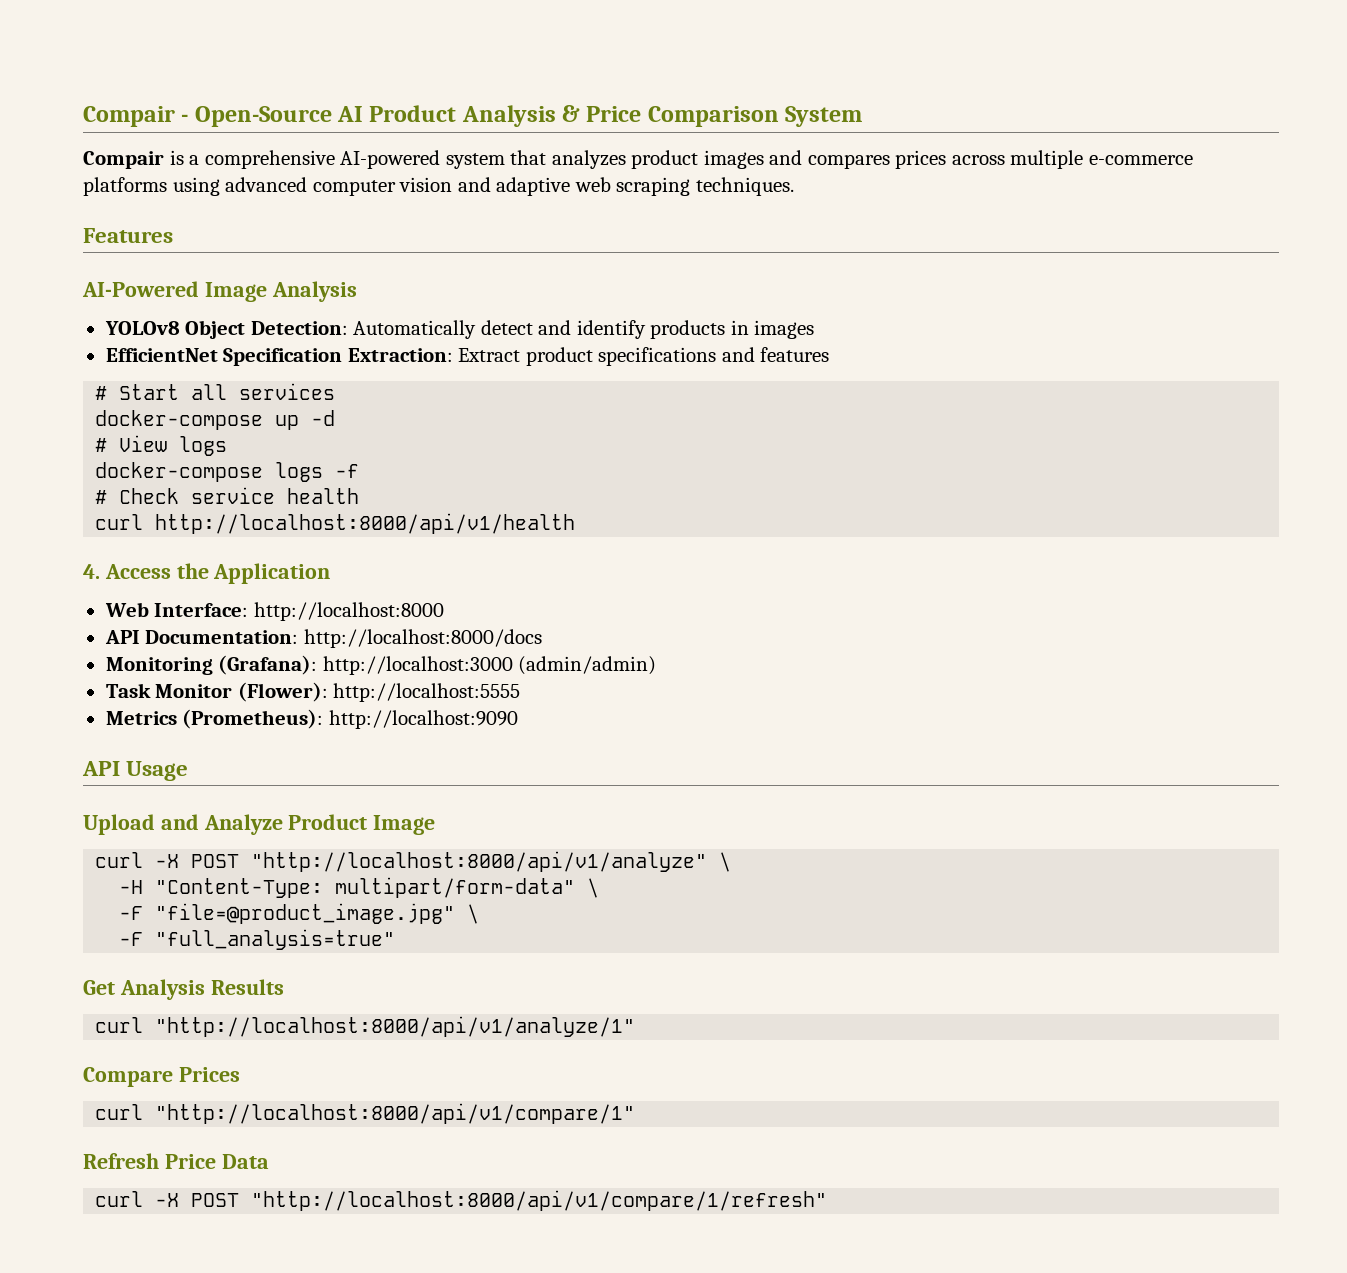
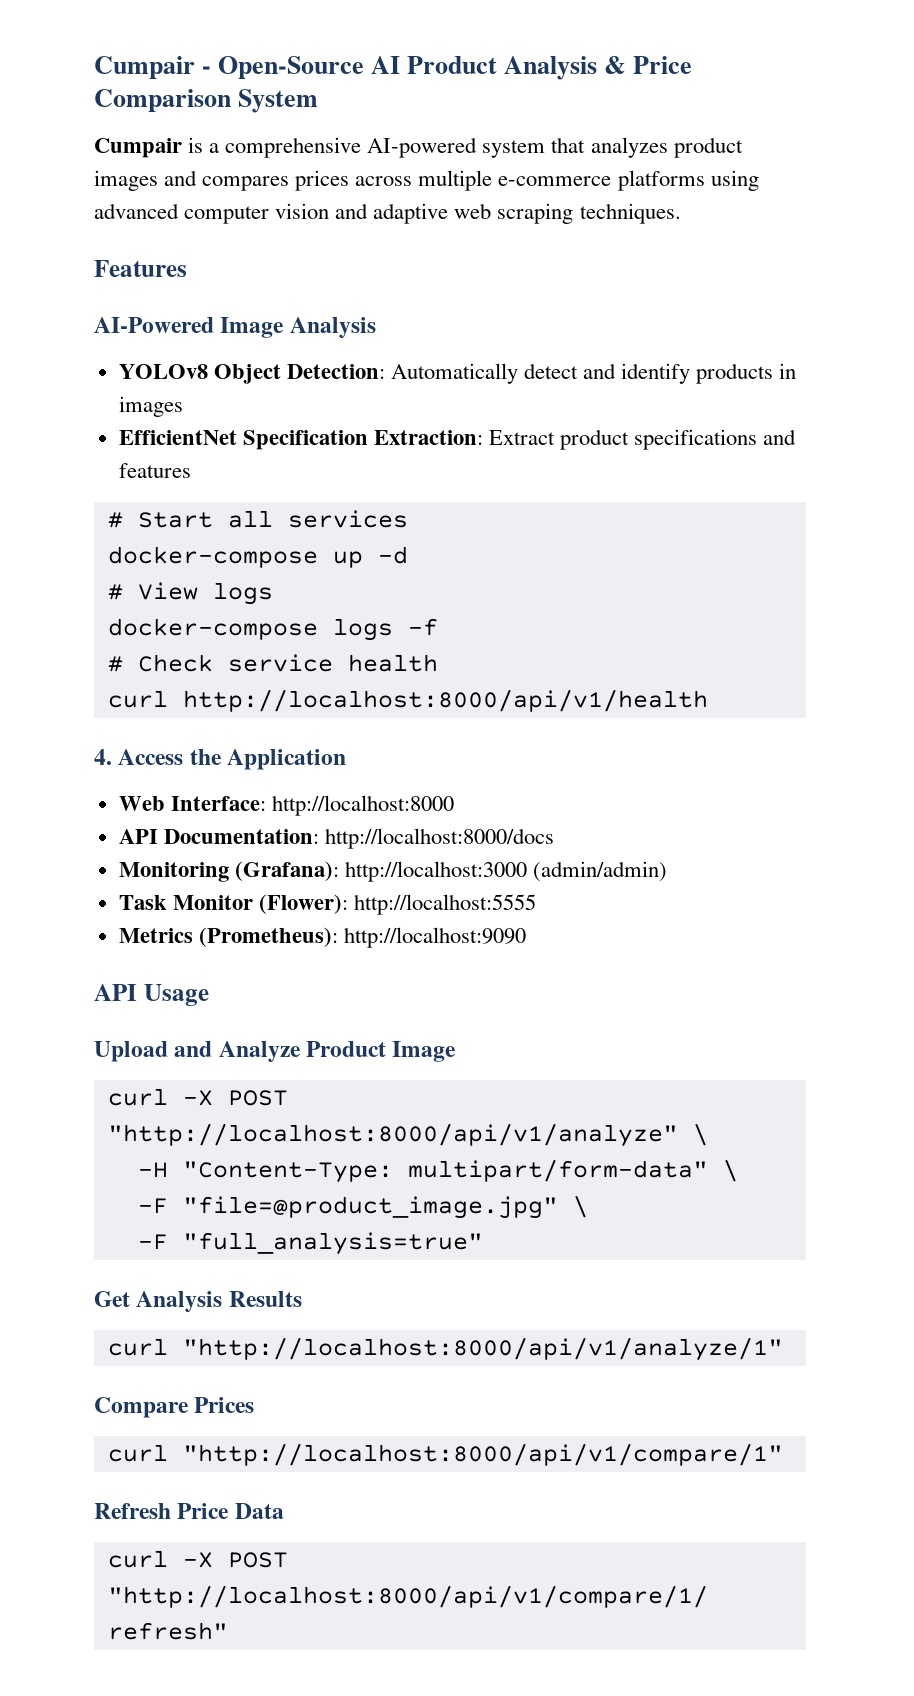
[83,106,175,127] Compair -> [94,56,195,79] Cumpair
[83,151,164,169] Compair -> [94,138,182,158] Cumpair

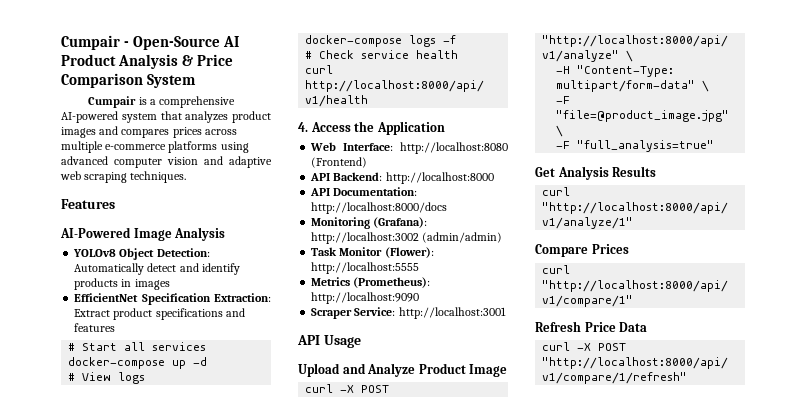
(266, 803) none -> [400,142,508,154] [311,157,368,168] [310,172,383,181] http://localhost:8080 (Frontend) // API Backend:
[344,861,527,882] http://localhost:3000 -> [311,232,420,244] http://localhost:3002
(526, 937) none -> [311,307,506,319] // Scraper Service: http://localhost:3001

